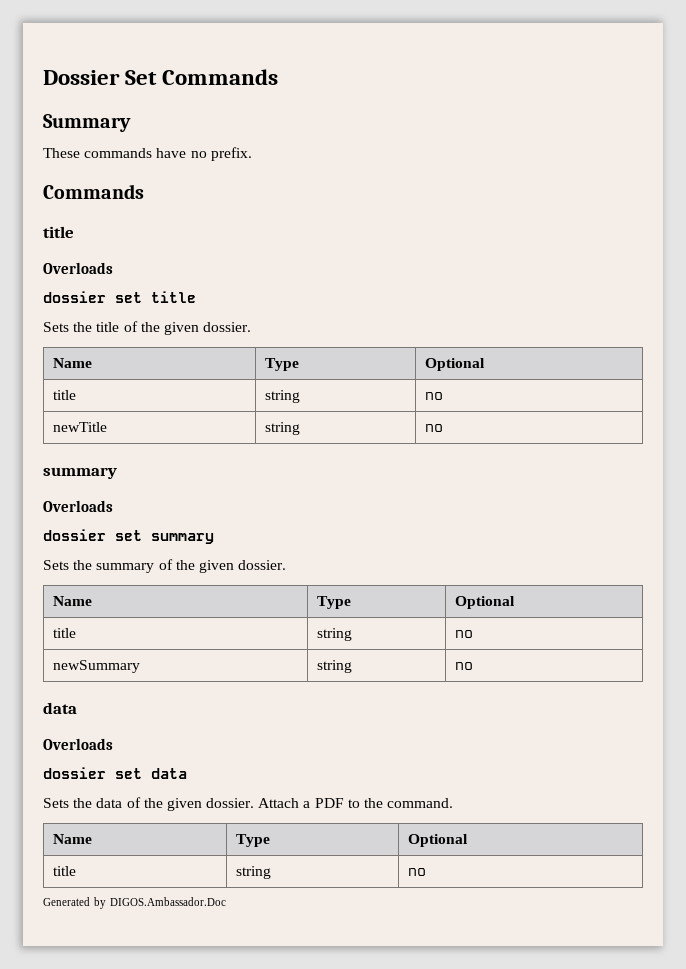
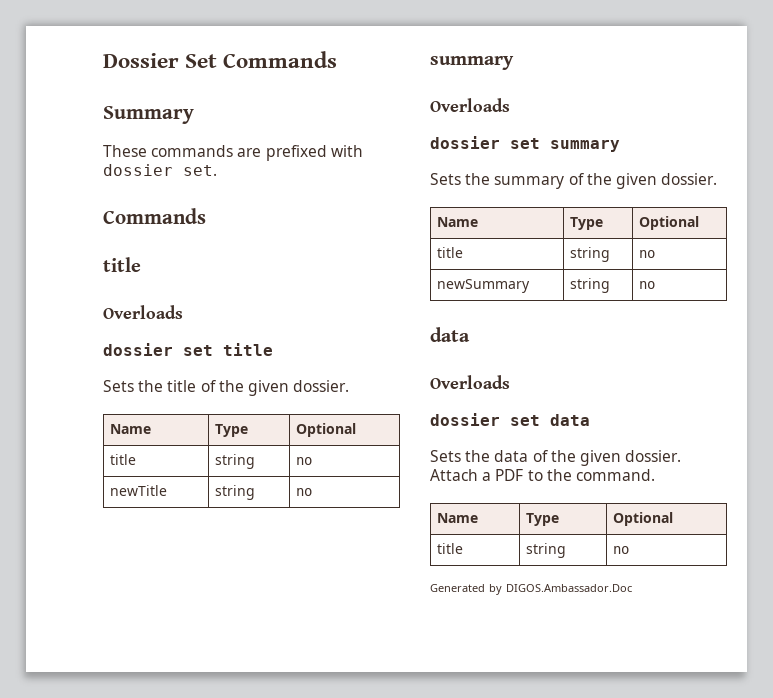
[156,147,252,161] have no prefix. -> [237,145,363,161] [103,164,217,176] are prefixed with dossier set.

